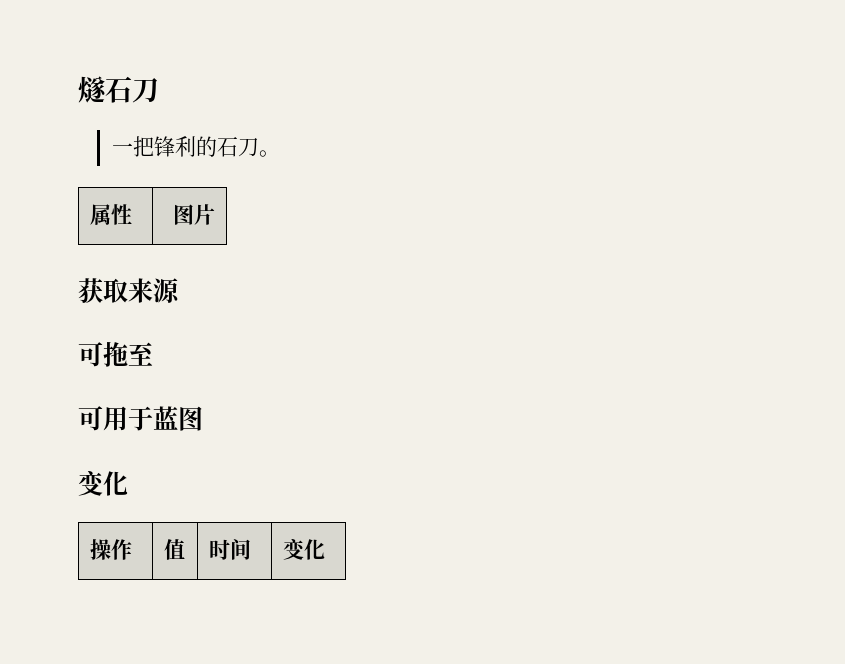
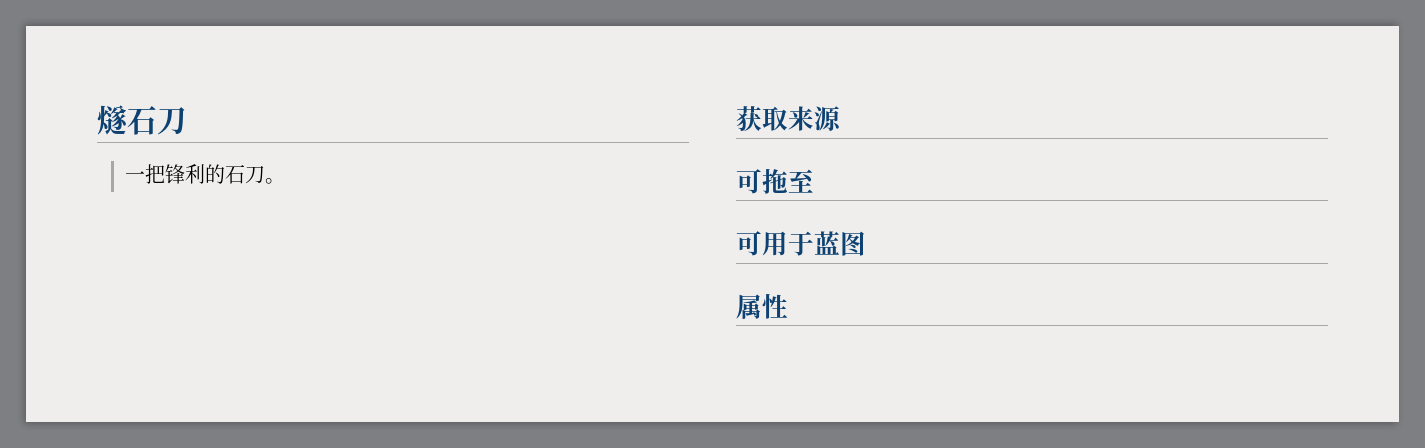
[89,204,132,225] [173,204,216,225] // 属性 | 图片 -> (286, 181) none
[78,470,128,496] [89,539,132,560] [163,539,185,560] [208,539,251,560] [282,538,325,560] 变化 // 操作 | 值 | 时间 | 变化 -> [736,293,788,319] 属性

